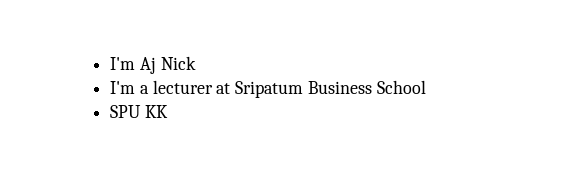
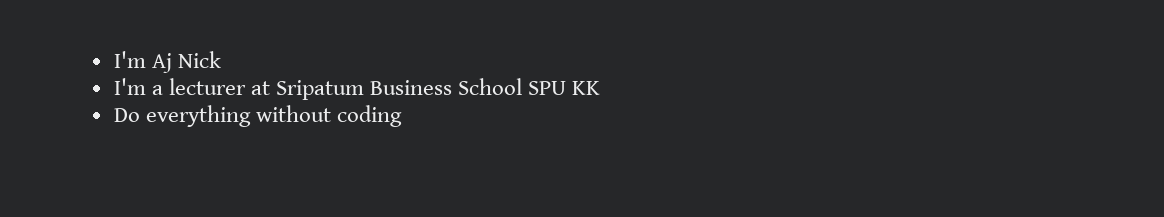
(426, 87) // -> (523, 86) none
(168, 111) none -> [113,105,402,127] // Do everything without coding

